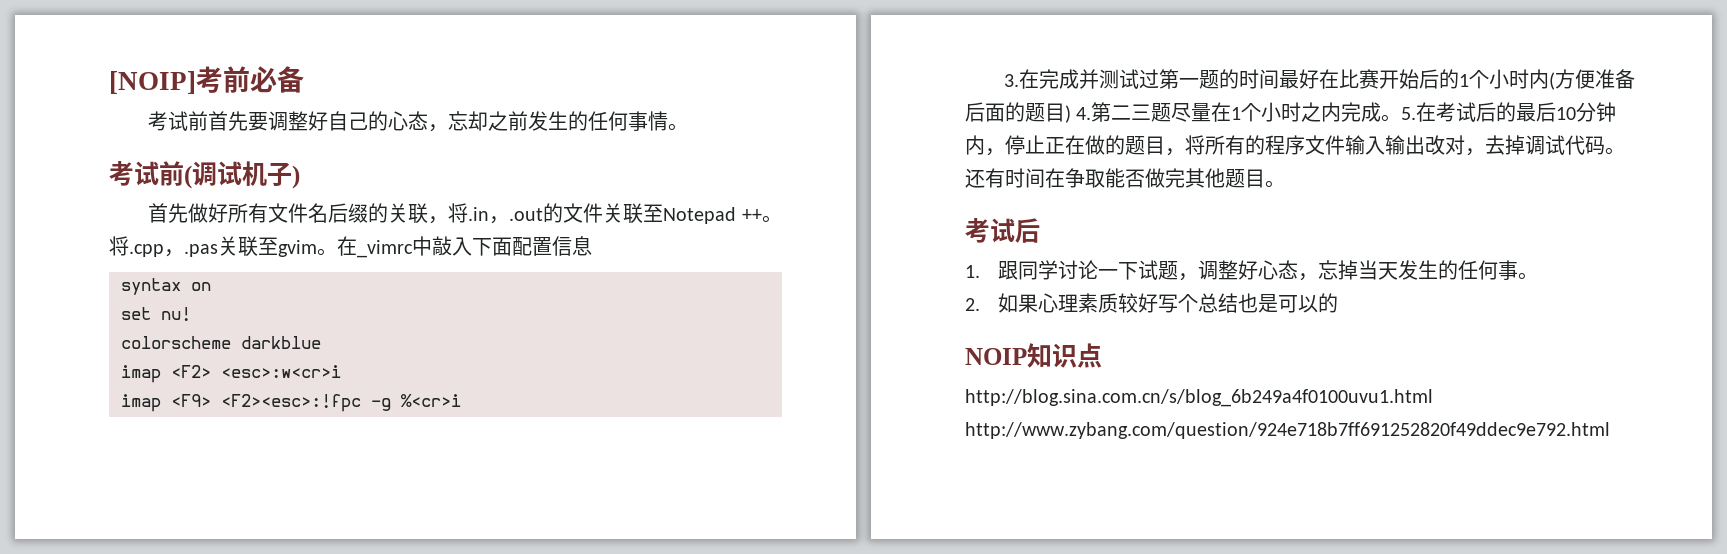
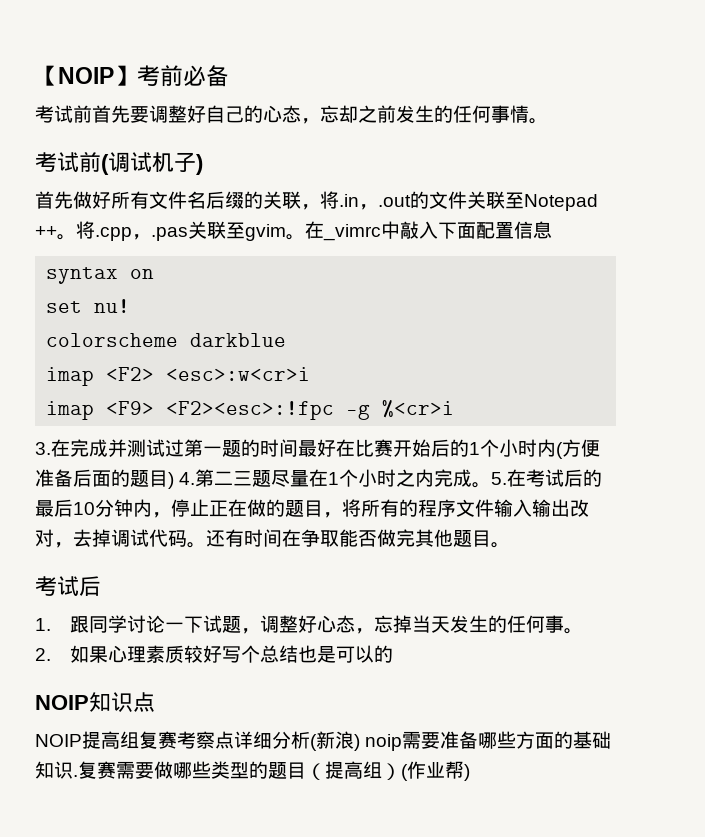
[109,71,196,94] [NOIP] -> [35,65,137,86] 【NOIP】
[965,389,1433,407] [965,422,1610,439] http://blog.sina.com.cn/s/blog_6b249a4f0100uvu1.html http://www.zybang.com/question/924e718b7ff691252820f49ddec9e792.html -> [35,731,612,751] [35,761,470,781] NOIP提高组复赛考察点详细分析(新浪) noip需要准备哪些方面的基础知识.复赛需要做哪些类型的题目（提高组）(作业帮)

